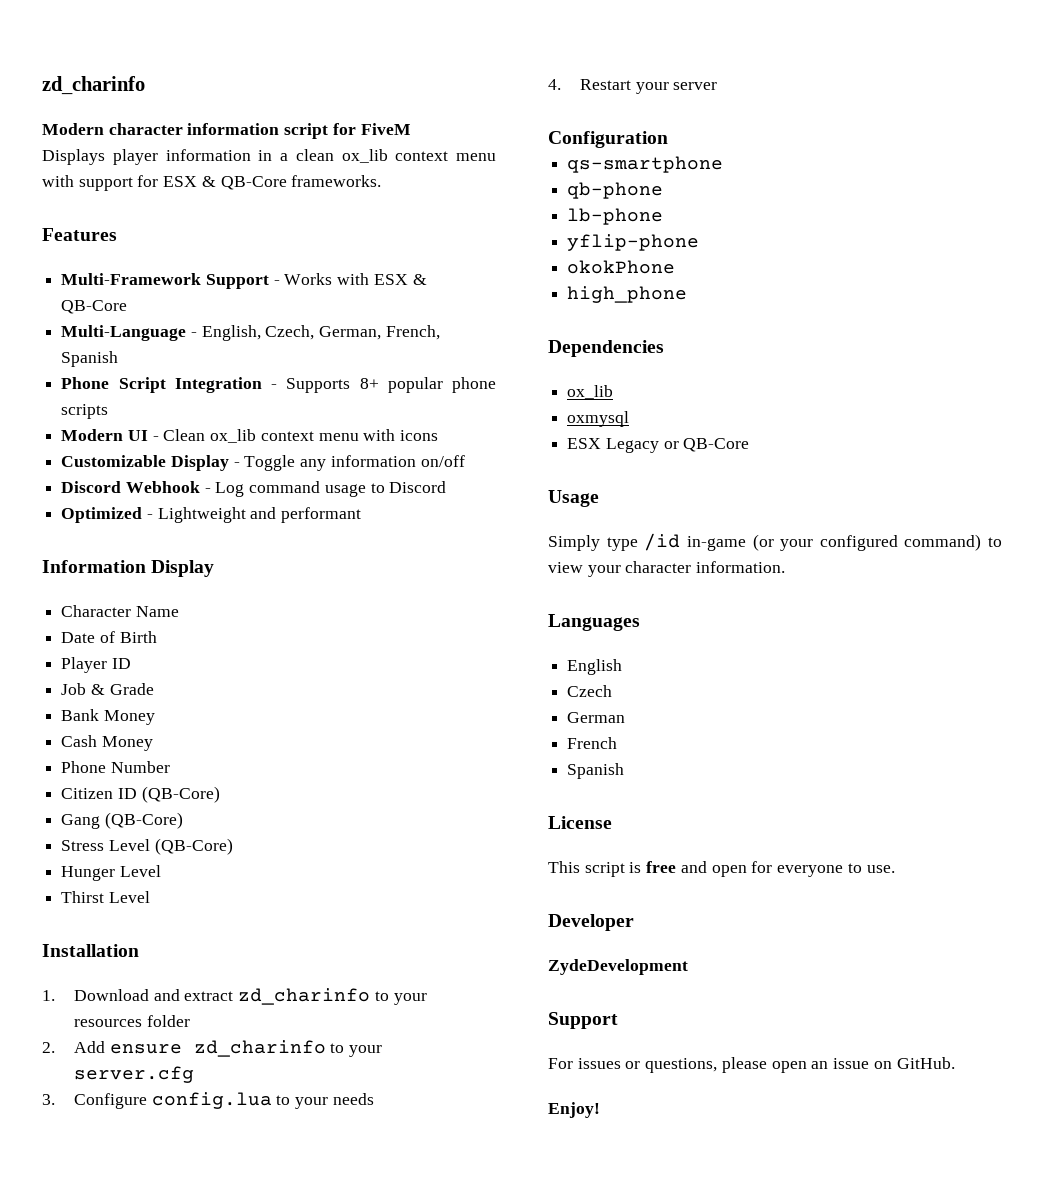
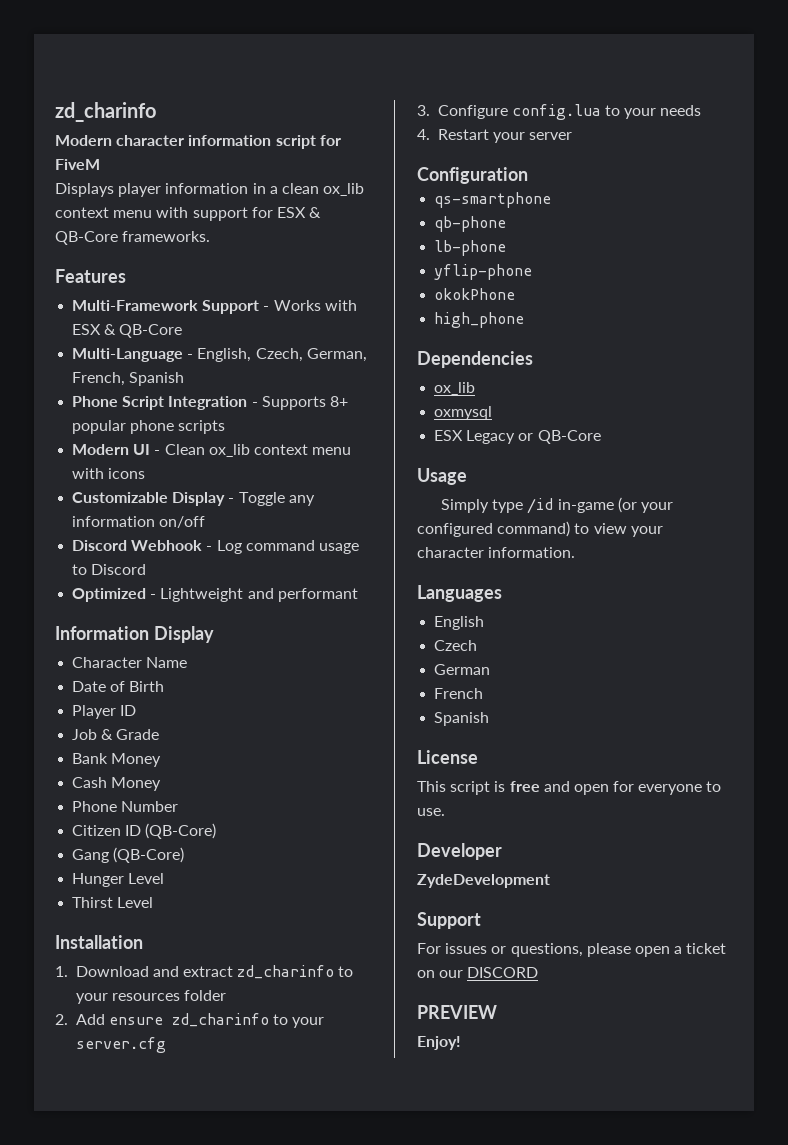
[61,838,233,855] // Stress Level (QB-Core) -> (185, 855) none
[811,1057,955,1069] an issue on GitHub. -> [674,943,727,954] [417,967,539,978] [417,1005,497,1019] a ticket on our DISCORD // PREVIEW

